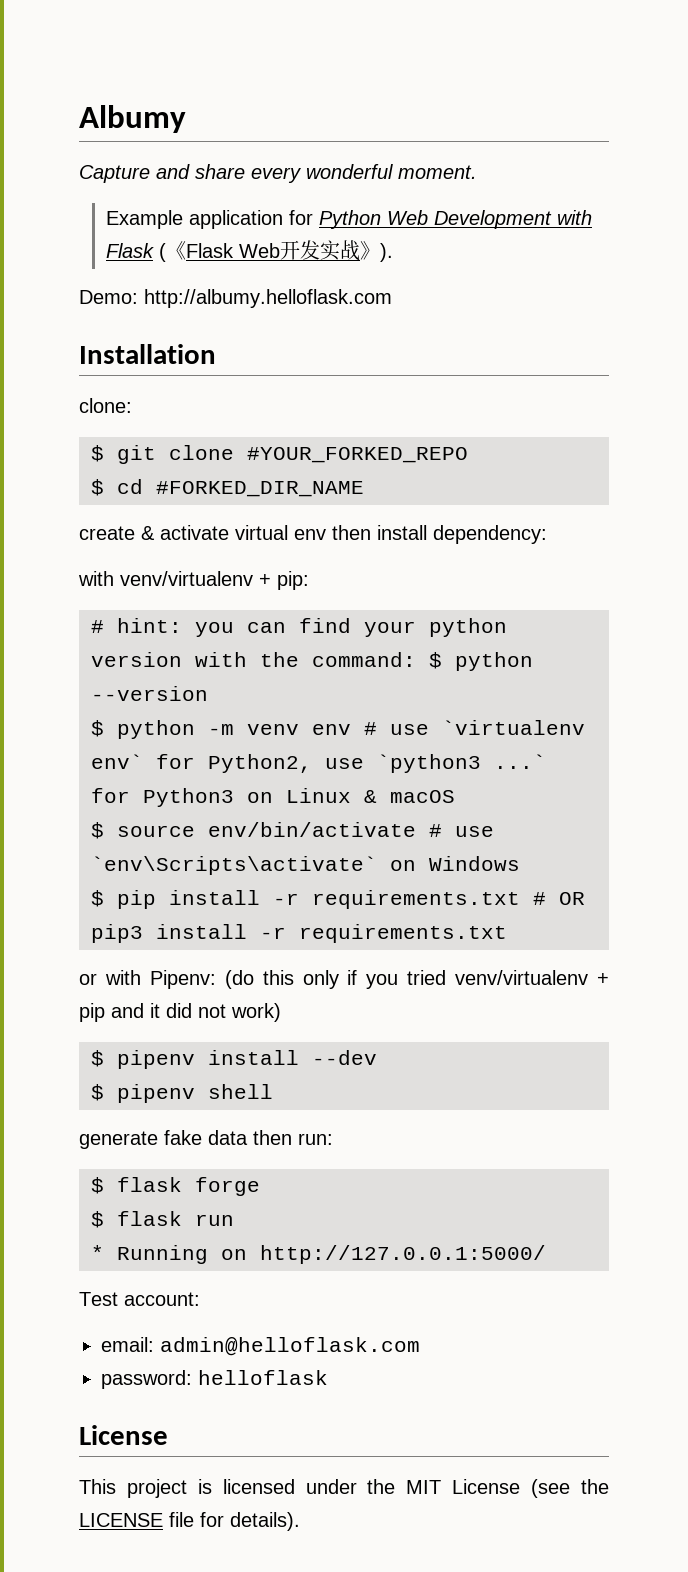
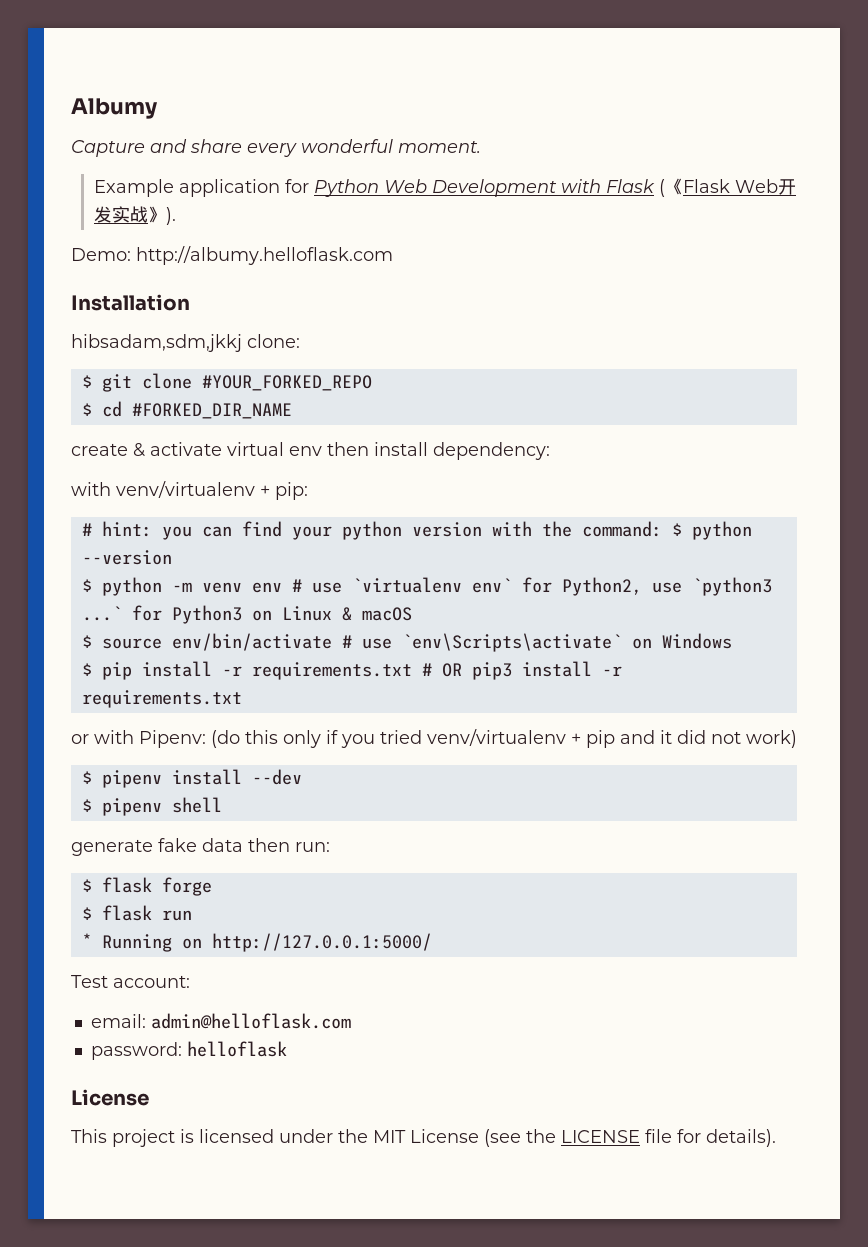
(216, 354) none -> [71,334,242,352] hibsadam,sdm,jkkj

